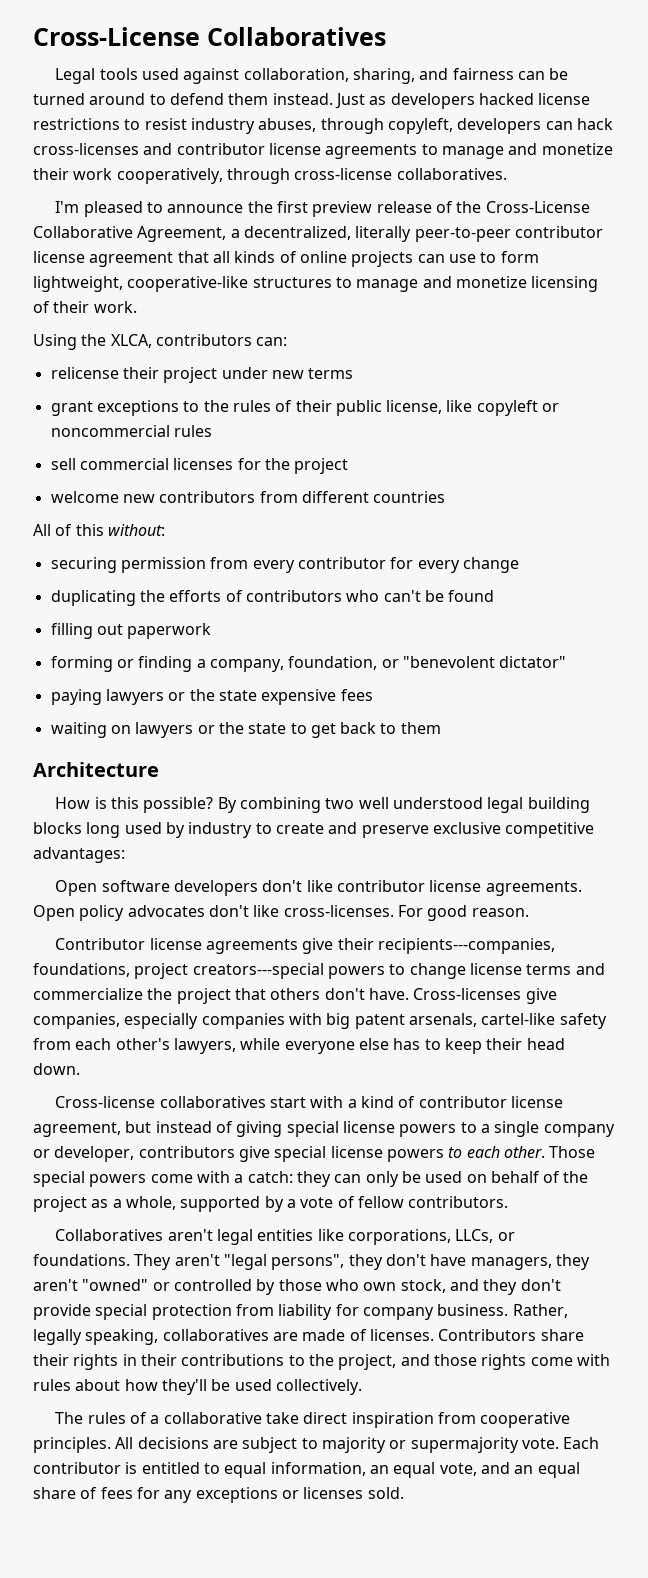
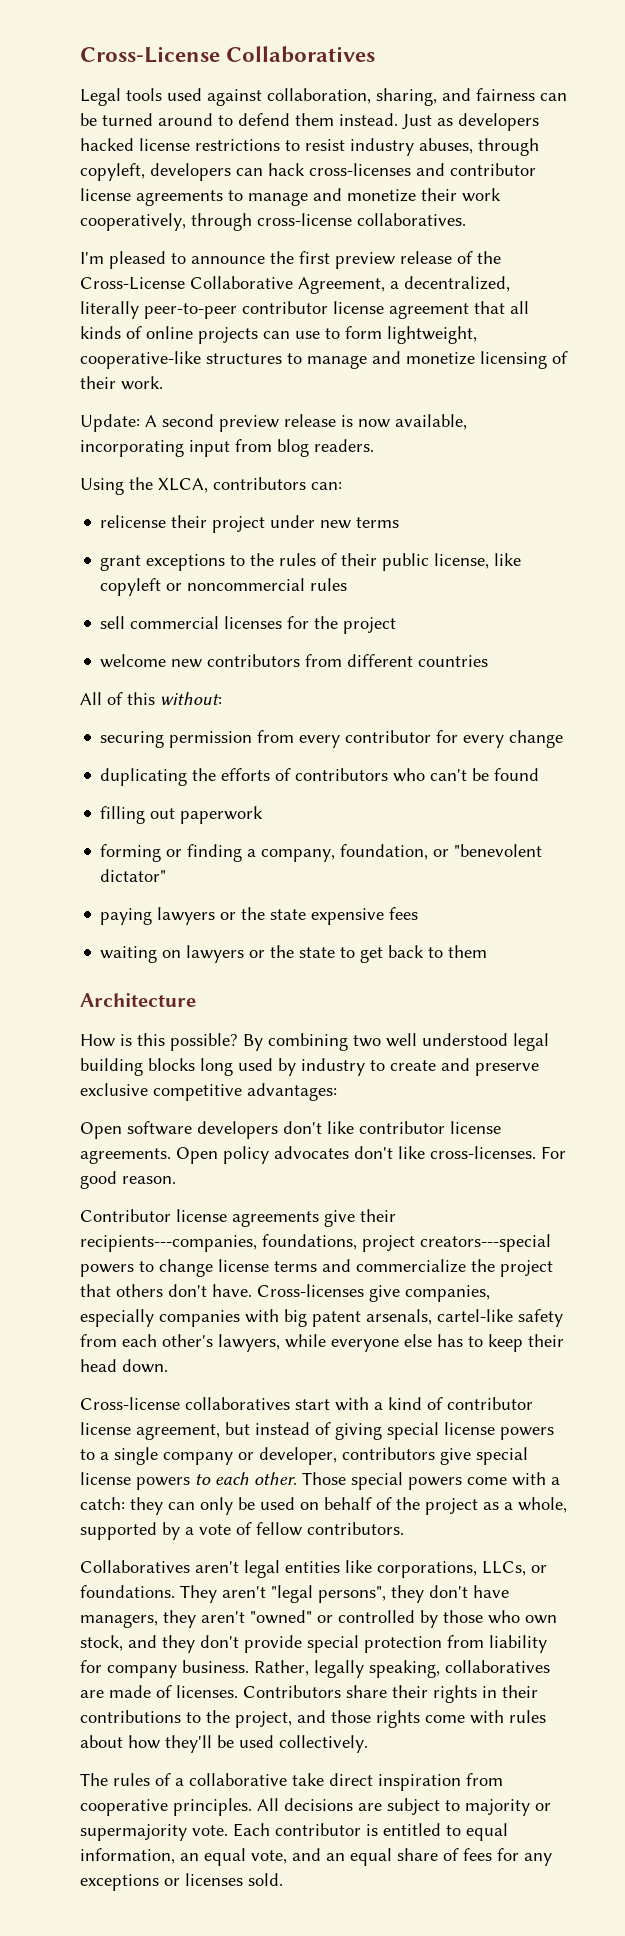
(137, 307) none -> [80,414,467,432] [80,439,374,457] // Update: A second preview release is now available, incorporating input from blog readers.

